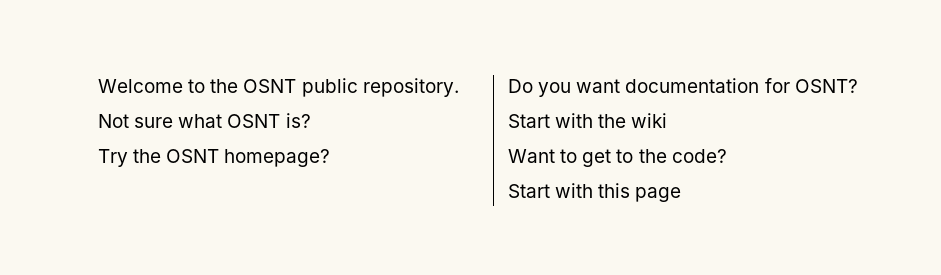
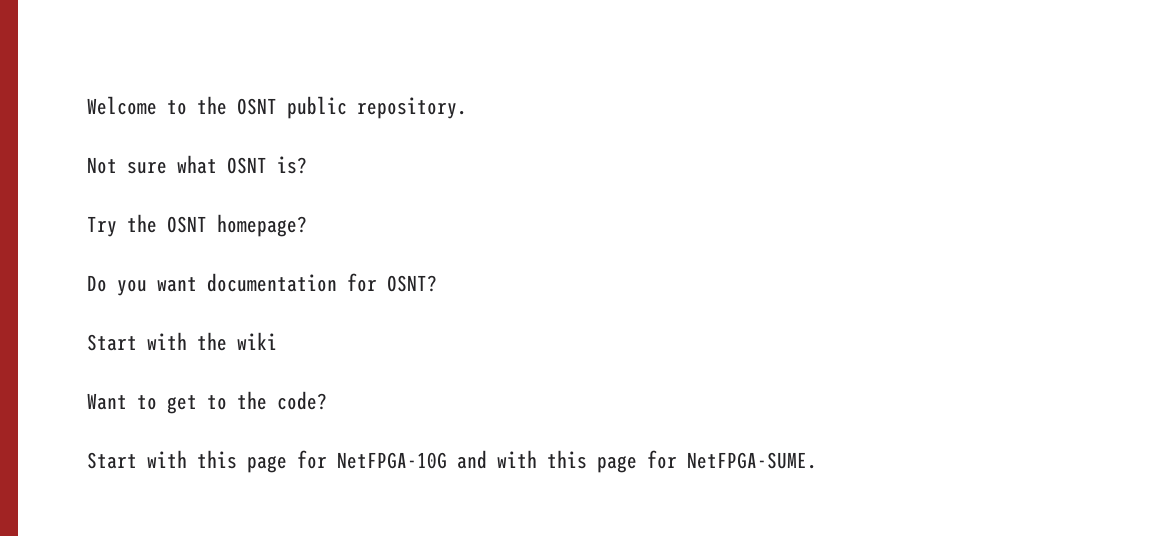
(682, 194) none -> [297,450,817,473] for NetFPGA-10G and with this page for NetFPGA-SUME.

